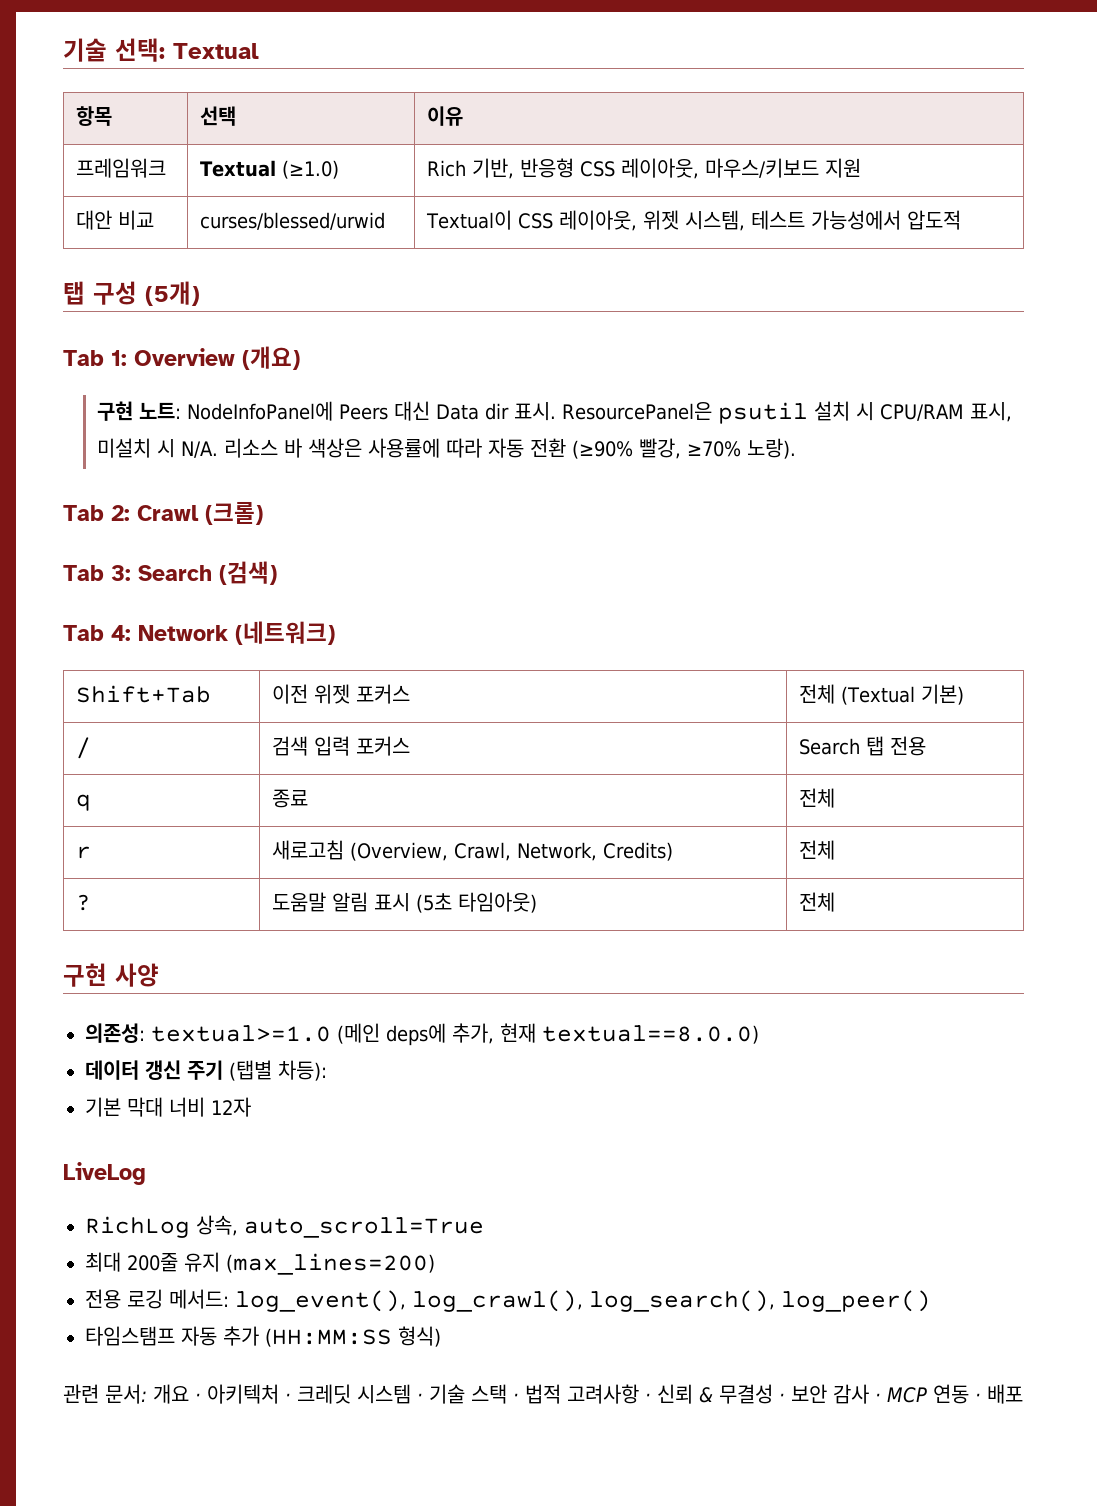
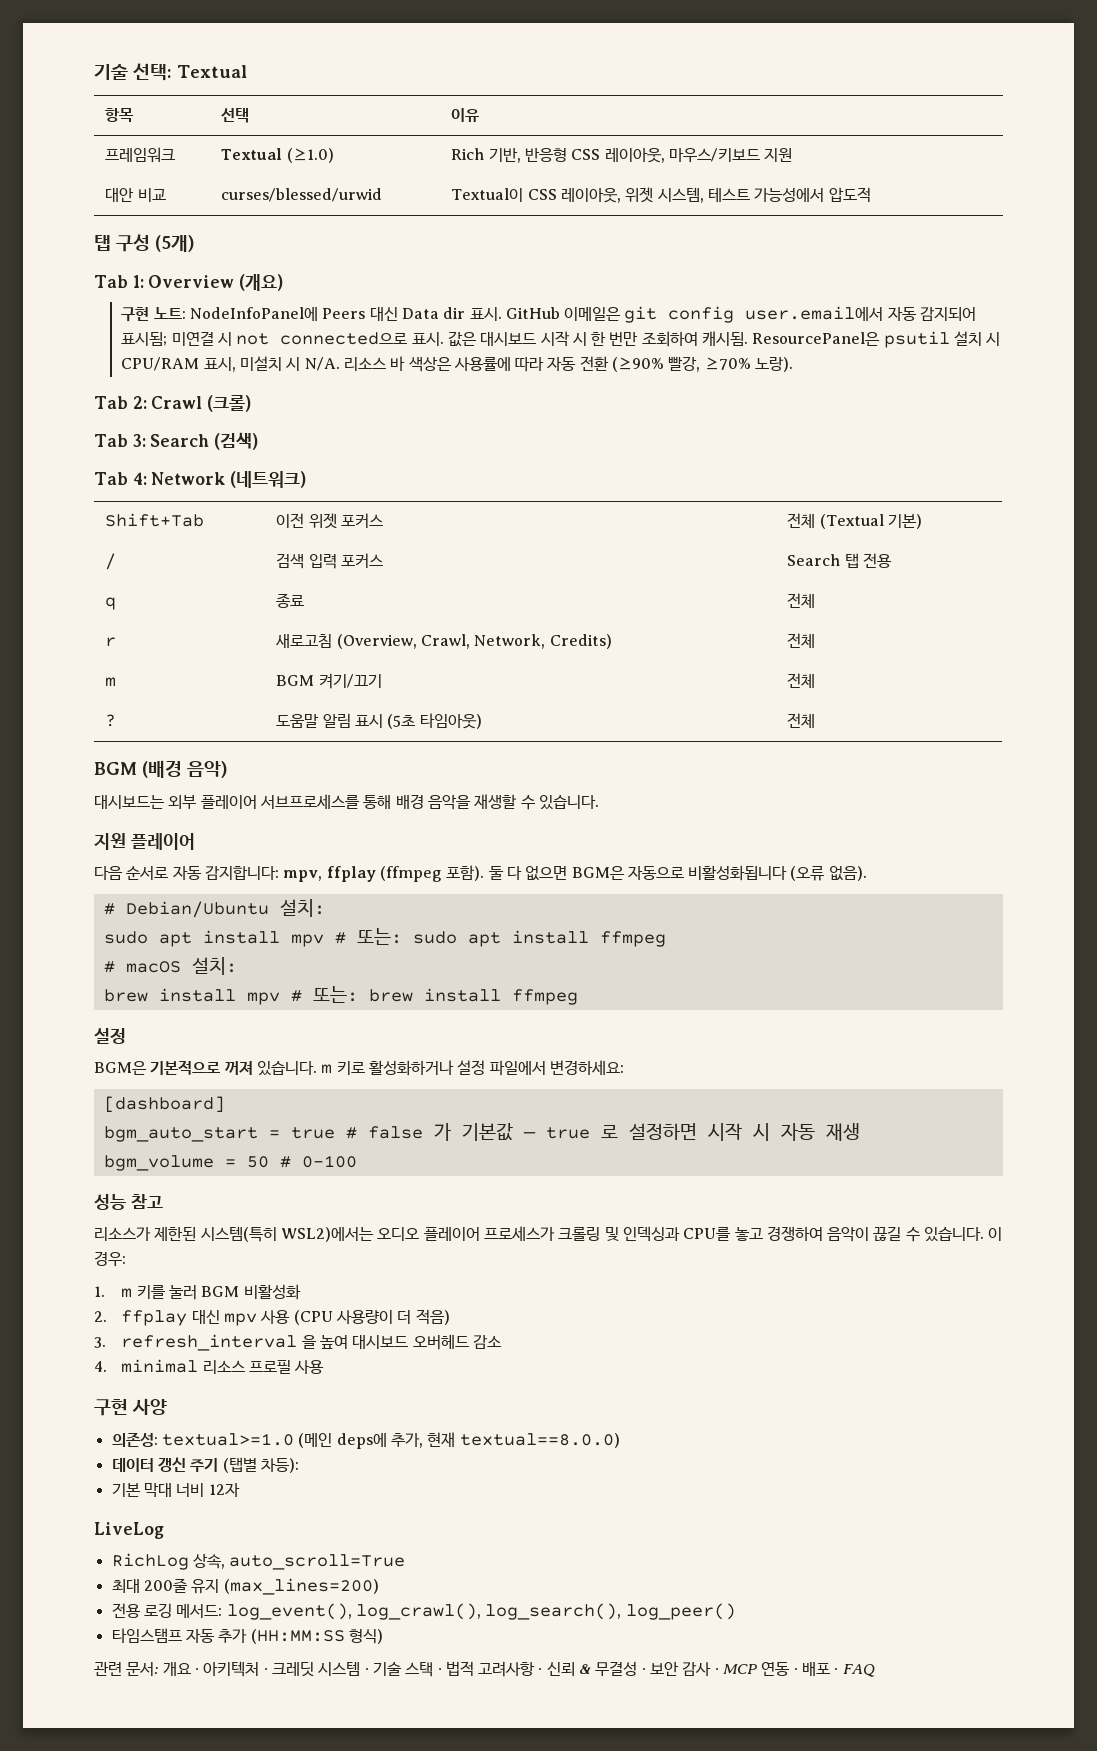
(557, 411) none -> [505,306,977,323] [121,331,749,347] GitHub 이메일은 git config user.email에서 자동 감지되어 표시됨; 미연결 시 not connected으로 표시. 값은 대시보드 시작 시 한 번만 조회하여 캐시됨.
(835, 850) none -> [105,677,117,687] [276,673,382,689] [787,673,816,688] // m | BGM 켜기/끄기 | 전체
(835, 902) none -> [94,760,228,778] [94,794,599,810] [94,833,195,850] [94,865,867,882] [103,899,325,918] [103,928,666,947] [103,957,237,975] [103,986,578,1005] [94,1028,126,1044] [94,1060,624,1076] [103,1096,225,1113] [103,1123,860,1142] [103,1155,357,1171] [94,1194,163,1210] [94,1226,1003,1242] [94,1251,126,1267] [94,1284,301,1300] [94,1309,450,1326] [94,1334,501,1351] [94,1359,325,1374] // BGM (배경 음악) // 대시보드는 외부 플레이어 서브프로세스를 통해 배경 음악을 재생할 수 있습니다. // 지원 플레이어 // 다음 순서로 자동 감지합니다: mpv, ffplay (ffmpeg 포함). 둘 다 없으면 BGM은 자동으로 비활성화됩니다 (오류 없음). // # Debian/Ubuntu 설치: // sudo apt install mpv # 또는: sudo apt install ffmpeg // # macOS 설치: // brew install mpv # 또는: brew install ffmpeg // 설정 // BGM은 기본적으로 꺼져 있습니다. m 키로 활성화하거나 설정 파일에서 변경하세요: // [dashboard] // bgm_auto_start = true # false 가 기본값 — true 로 설정하면 시작 시 자동 재생 // bgm_volume = 50 # 0–100 // 성능 참고 // 리소스가 제한된 시스템(특히 WSL2)에서는 오디오 플레이어 프로세스가 크롤링 및 인덱싱과 CPU를 놓고 경쟁하여 음악이 끊길 수 있습니다. 이 경우: // 1. m 키를 눌러 BGM 비활성화 // 2. ffplay 대신 mpv 사용 (CPU 사용량이 더 적음) // 3. refresh_interval 을 높여 대시보드 오버헤드 감소 // 4. minimal 리소스 프로필 사용
(1023, 1394) none -> [834,1664,875,1677] · FAQ

